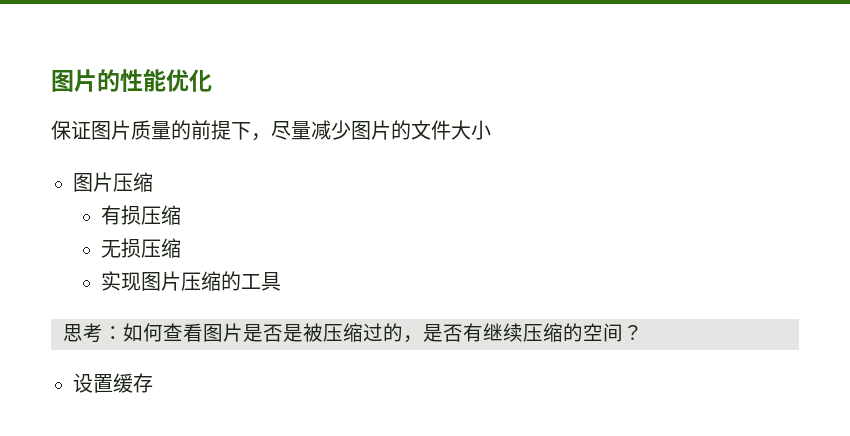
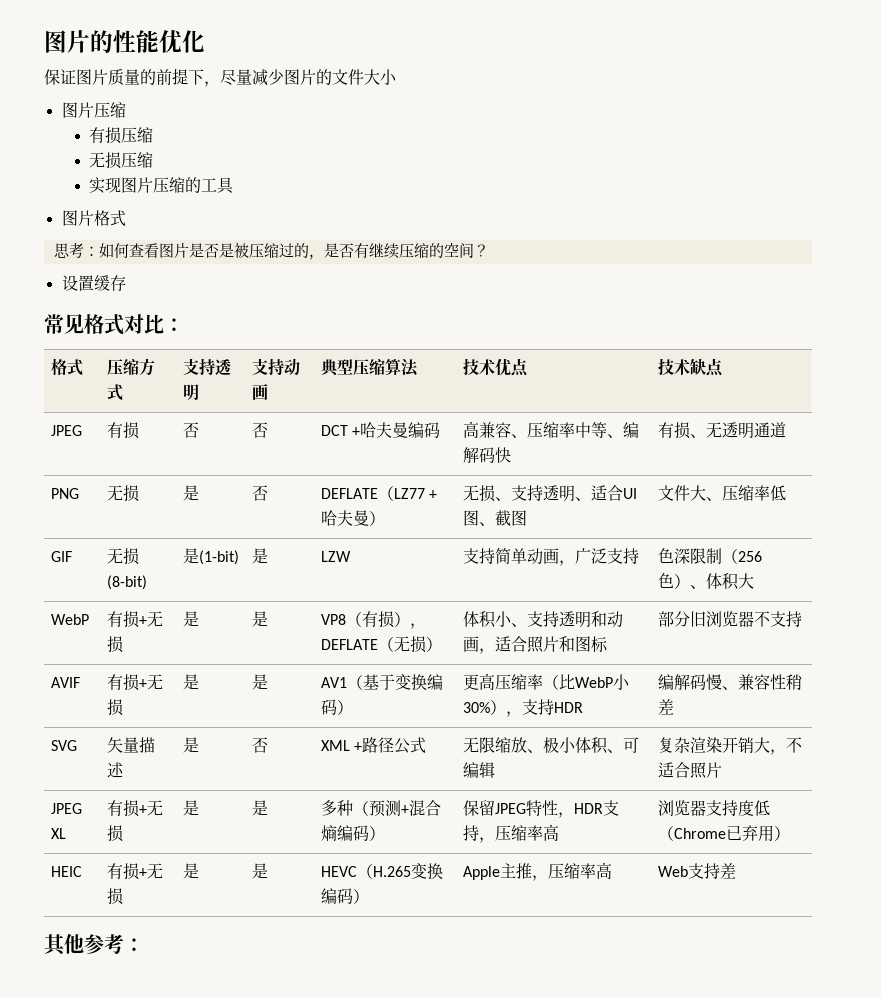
(281, 281) none -> [61,210,126,226] // 图片格式
(153, 383) none -> [44,314,184,335] [50,358,83,376] [106,358,155,376] [106,384,123,401] [182,358,231,376] [182,384,199,400] [251,358,300,376] [251,384,268,400] [320,358,419,377] [462,358,528,376] [657,358,723,376] [50,425,82,436] [106,422,139,439] [182,422,199,438] [251,422,268,438] [320,422,441,438] [462,421,639,438] [462,447,511,463] [657,422,786,439] [50,488,79,499] [106,485,139,502] [182,485,199,501] [251,485,268,501] [320,486,438,501] [320,510,385,526] [462,485,637,502] [462,510,527,526] [657,485,786,501] [50,551,72,562] [106,548,139,565] [106,575,147,590] [182,548,239,565] [251,548,268,564] [320,551,351,562] [462,548,639,566] [657,548,762,564] [657,573,754,590] [50,614,89,625] [106,611,163,628] [106,636,123,653] [182,611,199,627] [251,611,268,627] [320,611,426,629] [320,636,442,653] [462,611,623,628] [462,636,608,654] [657,611,802,627] [50,677,80,688] [106,674,163,691] [106,699,123,716] [182,674,199,690] [251,674,268,690] [320,674,443,691] [320,699,353,715] [462,673,630,690] [462,699,583,717] [657,674,803,690] [657,699,674,715] [50,740,77,751] [106,737,155,753] [106,762,124,778] [182,737,199,753] [251,737,268,753] [320,737,427,754] [462,737,639,754] [462,762,495,778] [657,737,802,755] [657,762,722,779] [50,803,82,814] [50,828,66,839] [106,800,163,817] [106,825,123,842] [182,800,199,816] [251,800,268,816] [320,800,441,817] [320,825,385,841] [462,800,619,818] [462,824,559,843] [657,800,770,816] [657,825,790,842] [50,866,82,877] [106,863,163,880] [106,888,123,905] [182,863,199,879] [251,863,268,879] [320,863,443,880] [320,888,369,904] [462,862,612,881] [657,863,736,879] [44,934,144,956] // 常见格式对比： // 格式 | 压缩方式 | 支持透明 | 支持动画 | 典型压缩算法 | 技术优点 | 技术缺点 // JPEG | 有损 | 否 | 否 | DCT +哈夫曼编码 | 高兼容、压缩率中等、编解码快 | 有损、无透明通道 // PNG | 无损 | 是 | 否 | DEFLATE（LZ77 +哈夫曼） | 无损、支持透明、适合UI图、截图 | 文件大、压缩率低 // GIF | 无损(8-bit) | 是(1-bit) | 是 | LZW | 支持简单动画，广泛支持 | 色深限制（256色）、体积大 // WebP | 有损+无损 | 是 | 是 | VP8（有损），DEFLATE（无损） | 体积小、支持透明和动画，适合照片和图标 | 部分旧浏览器不支持 // AVIF | 有损+无损 | 是 | 是 | AV1（基于变换编码） | 更高压缩率（比WebP小30%），支持HDR | 编解码慢、兼容性稍差 // SVG | 矢量描述 | 是 | 否 | XML +路径公式 | 无限缩放、极小体积、可编辑 | 复杂渲染开销大，不适合照片 // JPEG XL | 有损+无损 | 是 | 是 | 多种（预测+混合熵编码） | 保留JPEG特性，HDR支持，压缩率高 | 浏览器支持度低（Chrome已弃用） // HEIC | 有损+无损 | 是 | 是 | HEVC（H.265变换编码） | Apple主推，压缩率高 | Web支持差 // 其他参考：

